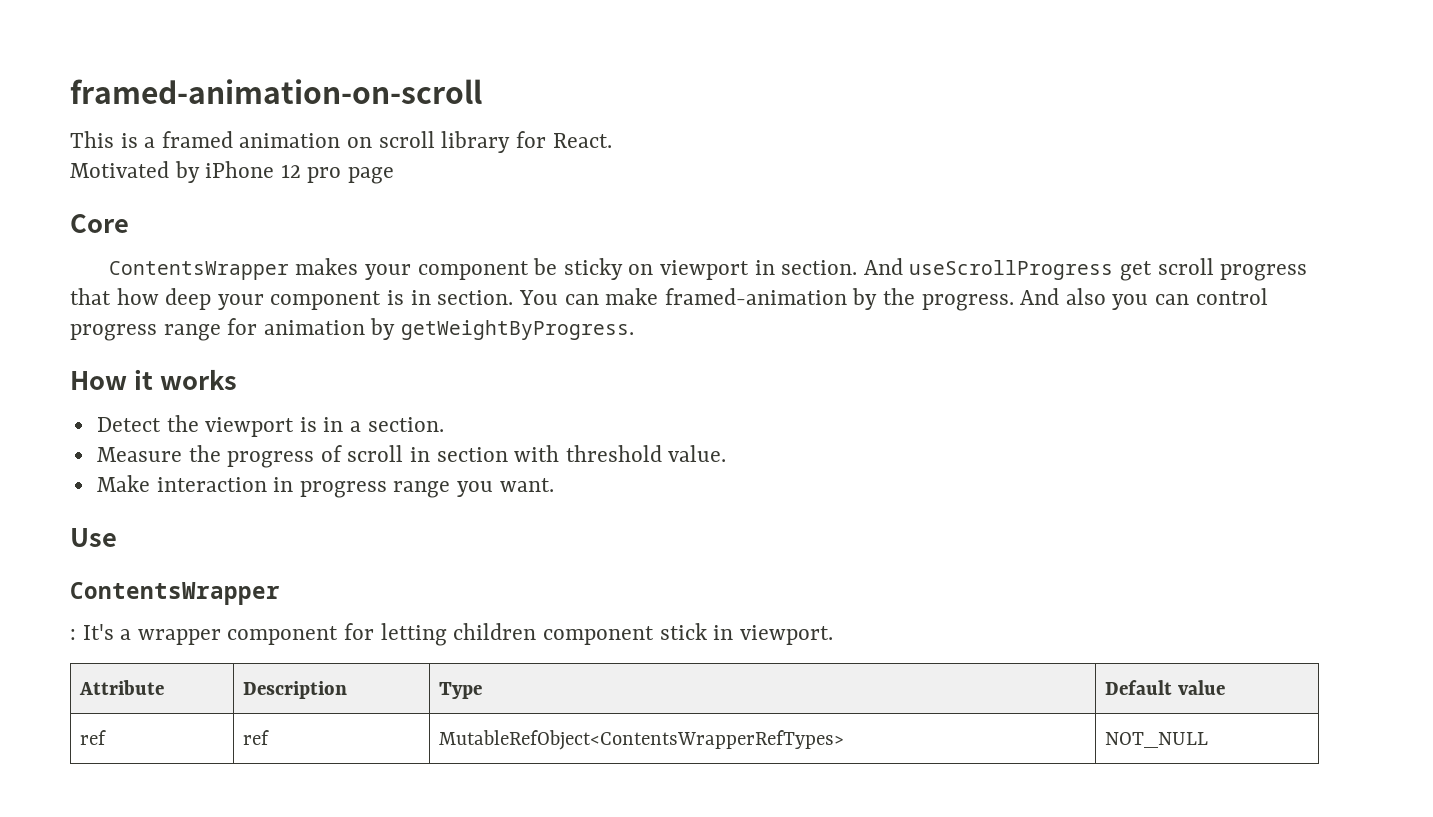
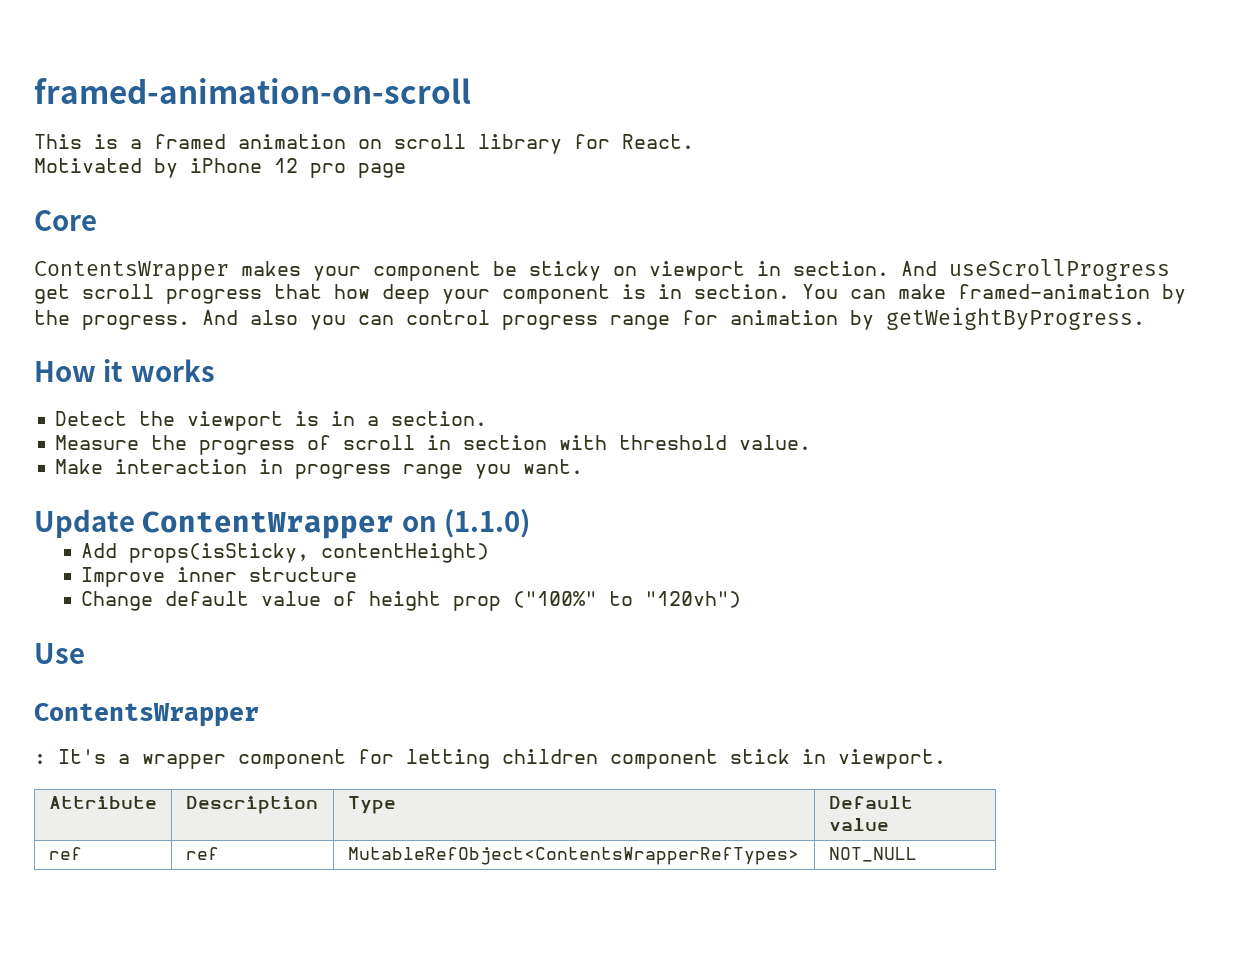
(554, 485) none -> [34,509,531,539] [81,543,490,563] [81,567,358,587] [81,591,742,611] // Update ContentWrapper on (1.1.0) // Add props(isSticky, contentHeight) // Improve inner structure // Change default value of height prop ("100%" to "120vh")

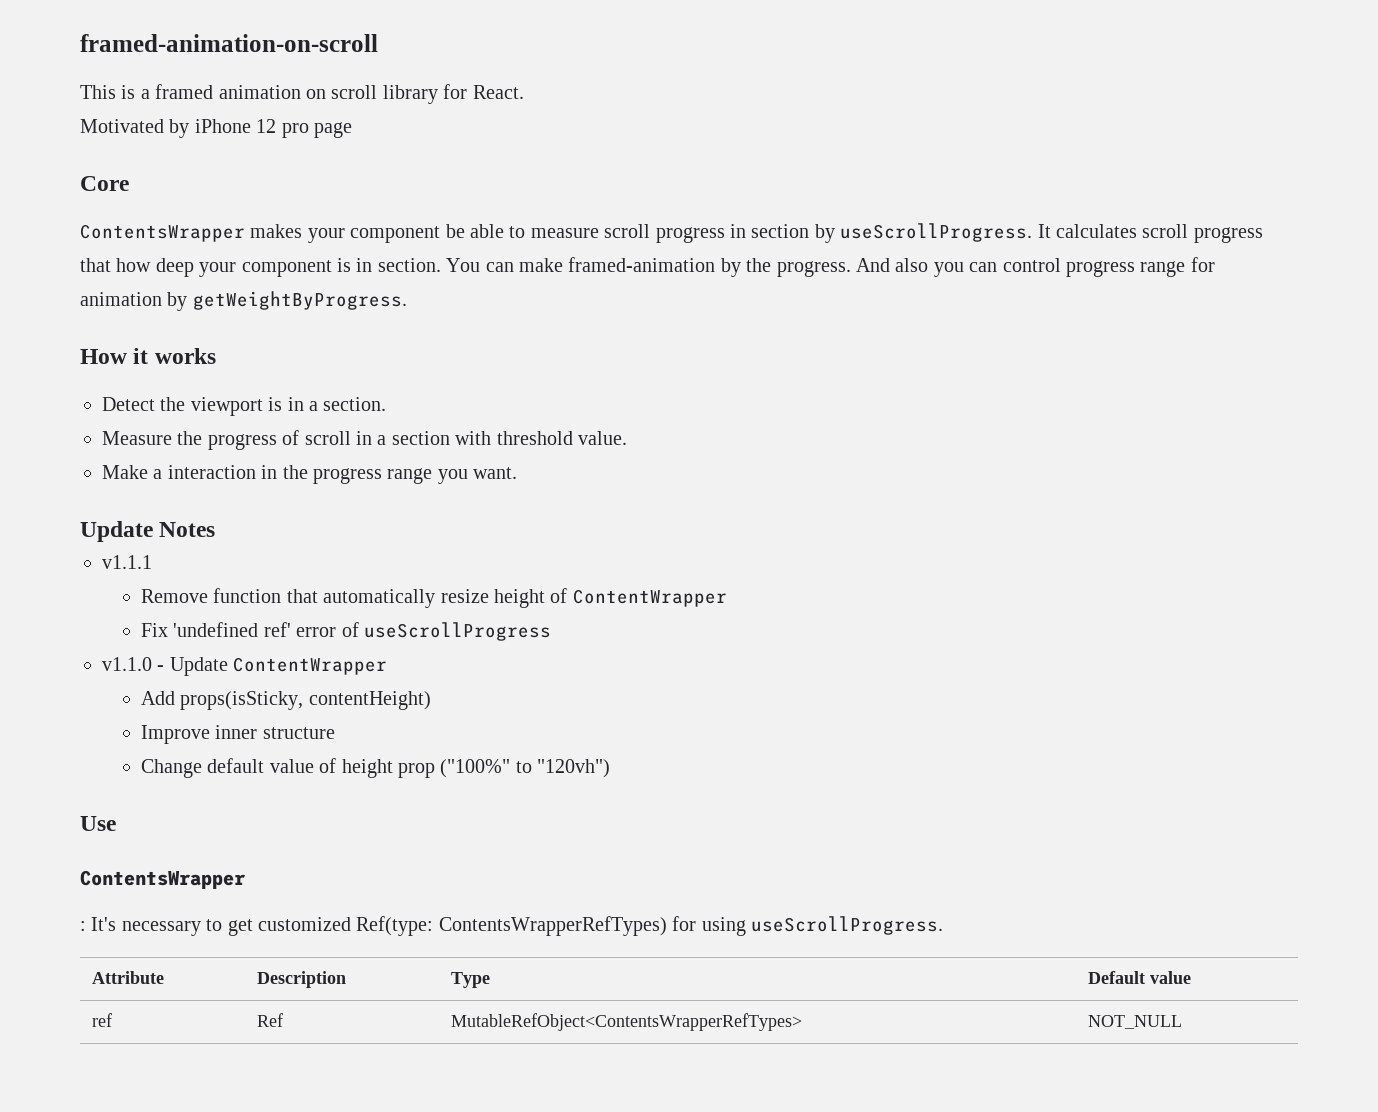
[529,259,1170,281] [34,284,70,304] sticky on viewport in section. And useScrollProgress get -> [469,223,1137,243] able to measure scroll progress in section by useScrollProgress. It calculates
(452, 442) none -> [377,435,387,445] a
(104, 466) none -> [153,469,163,479] a
(284, 466) none -> [282,465,308,479] the
[142,509,531,539] ContentWrapper on (1.1.0) -> [159,522,216,537] [102,555,152,569] [141,588,727,608] [141,622,552,641] [102,657,388,676] Notes // v1.1.1 // Remove function that automatically resize height of ContentWrapper // Fix 'undefined ref' error of useScrollProgress // v1.1.0 - Update ContentWrapper
[118,749,946,769] a wrapper component for letting children component stick in viewport. -> [121,916,943,936] necessary to get customized Ref(type: ContentsWrapperRefTypes) for using useScrollProgress.
[185,847,219,860] ref -> [257,1013,284,1027] Ref

